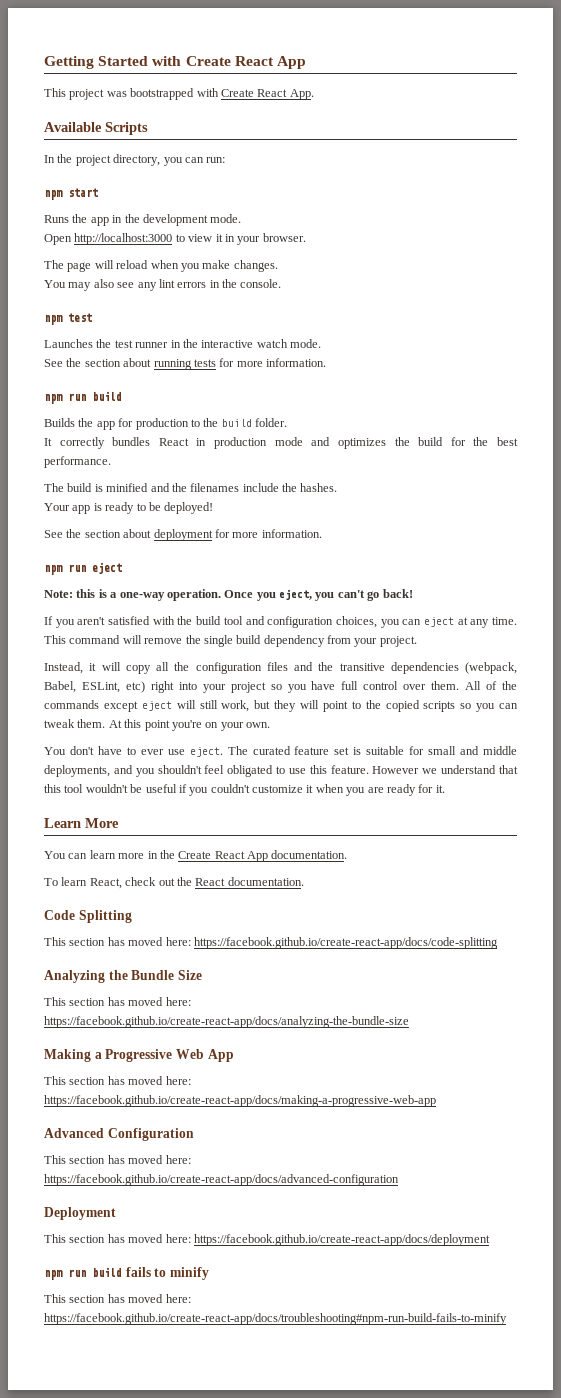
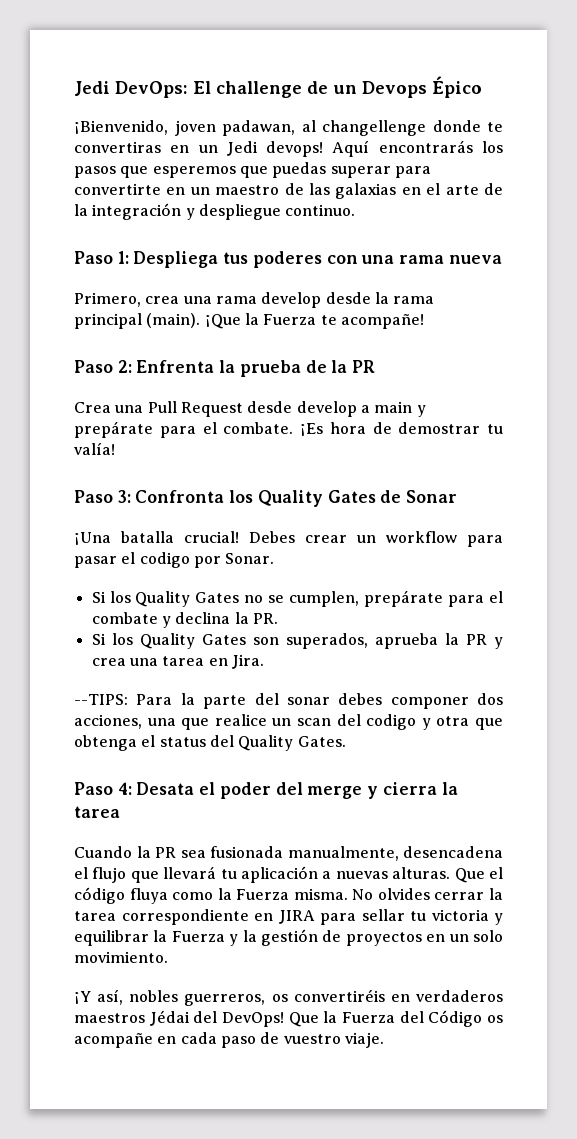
[44,56,306,69] [44,88,314,100] [44,122,148,135] [44,154,226,166] [44,188,98,200] [44,214,242,226] [44,233,306,245] [44,260,278,272] [44,279,282,291] [44,313,92,325] [44,339,321,348] [44,358,326,370] [44,391,122,404] [44,418,287,430] [44,437,519,449] [44,456,111,468] [44,483,338,492] [44,502,214,514] [44,529,322,541] [44,562,122,575] [44,589,413,601] [44,616,517,628] [44,635,417,647] [44,662,517,674] [44,681,517,693] [44,700,518,712] [44,719,270,731] [44,746,517,757] [44,765,519,777] [44,784,445,796] [44,818,119,828] [44,850,348,862] [44,877,304,889] [44,910,132,923] [44,937,498,949] [44,970,202,983] [44,997,191,1006] [44,1016,409,1028] [44,1049,234,1062] [44,1076,191,1085] [44,1095,436,1107] [44,1128,194,1141] [44,1155,191,1164] [44,1174,399,1186] [44,1207,116,1220] [44,1234,490,1246] [44,1267,209,1280] [44,1294,191,1303] [44,1313,507,1325] Getting Started with Create React App // This project was bootstrapped with Create React App. // Available Scripts // In the project directory, you can run: // npm start // Runs the app in the development mode. // Open http://localhost:3000 to view it in your browser. // The page will reload when you make changes. // You may also see any lint errors in the console. // npm test // Launches the test runner in the interactive watch mode. // See the section about running tests for more information. // npm run build // Builds the app for production to the build folder. // It correctly bundles React in production mode and optimizes the build for the best performance. // The build is minified and the filenames include the hashes. // Your app is ready to be deployed! // See the section about deployment for more information. // npm run eject // Note: this is a one-way operation. Once you eject, you can't go back! // If you aren't satisfied with the build tool and configuration choices, you can eject at any time. This command will remove the single build dependency from your project. // Instead, it will copy all the configuration files and the transitive dependencies (webpack, Babel, ESLint, etc) right into your project so you have full control over them. All of the commands except eject will still work, but they will point to the copied scripts so you can tweak them. At this point you're on your own. // You don't have to ever use eject. The curated feature set is suitable for small and middle deployments, and you shouldn't feel obligated to use this feature. However we understand that this tool wouldn't be useful if you couldn't customize it when you are ready for it. // Learn More // You can learn more in the Create React App documentation. // To learn React, check out the React documentation. // Code Splitting // This section has moved here: https://facebook.github.io/create-react-app/docs/code-splitting // Analyzing the Bundle Size // This section has moved here: https://facebook.github.io/create-react-app/docs/analyzing-the-bundle-size // Making a Progressive Web App // This section has moved here: https://facebook.github.io/create-react-app/docs/making-a-progressive-web-app // Advanced Configuration // This section has moved here: https://facebook.github.io/create-react-app/docs/advanced-configuration // Deployment // This section has moved here: https://facebook.github.io/create-react-app/docs/deployment // npm run build fails to minify // This section has moved here: https://facebook.github.io/create-react-app/docs/troubleshooting#npm-run-build-fails-to-minify -> [74,76,482,98] [74,120,503,136] [74,140,503,157] [74,162,431,178] [74,183,503,199] [74,203,356,220] [74,251,502,268] [74,292,435,308] [74,313,424,329] [74,360,376,377] [74,401,426,417] [74,421,503,438] [74,442,115,455] [74,490,458,507] [74,531,503,547] [74,552,275,568] [91,590,504,607] [91,612,278,628] [91,633,503,649] [91,654,264,669] [74,693,503,709] [74,714,504,730] [74,735,346,751] [74,782,458,799] [74,806,120,818] [74,846,503,861] [74,866,503,883] [74,887,503,904] [74,909,503,925] [74,929,503,946] [74,951,168,963] [74,989,503,1006] [74,1010,504,1027] [74,1032,384,1048] Jedi DevOps: El challenge de un Devops Épico // ¡Bienvenido, joven padawan, al changellenge donde te convertiras en un Jedi devops! Aquí encontrarás los pasos que esperemos que puedas superar para convertirte en un maestro de las galaxias en el arte de la integración y despliegue continuo. // Paso 1: Despliega tus poderes con una rama nueva // Primero, crea una rama develop desde la rama principal (main). ¡Que la Fuerza te acompañe! // Paso 2: Enfrenta la prueba de la PR // Crea una Pull Request desde develop a main y prepárate para el combate. ¡Es hora de demostrar tu valía! // Paso 3: Confronta los Quality Gates de Sonar // ¡Una batalla crucial! Debes crear un workflow para pasar el codigo por Sonar. // Si los Quality Gates no se cumplen, prepárate para el combate y declina la PR. // Si los Quality Gates son superados, aprueba la PR y crea una tarea en Jira. // --TIPS: Para la parte del sonar debes componer dos acciones, una que realice un scan del codigo y otra que obtenga el status del Quality Gates. // Paso 4: Desata el poder del merge y cierra la tarea // Cuando la PR sea fusionada manualmente, desencadena el flujo que llevará tu aplicación a nuevas alturas. Que el código fluya como la Fuerza misma. No olvides cerrar la tarea correspondiente en JIRA para sellar tu victoria y equilibrar la Fuerza y la gestión de proyectos en un solo movimiento. // ¡Y así, nobles guerreros, os convertiréis en verdaderos maestros Jédai del DevOps! Que la Fuerza del Código os acompañe en cada paso de vuestro viaje.

